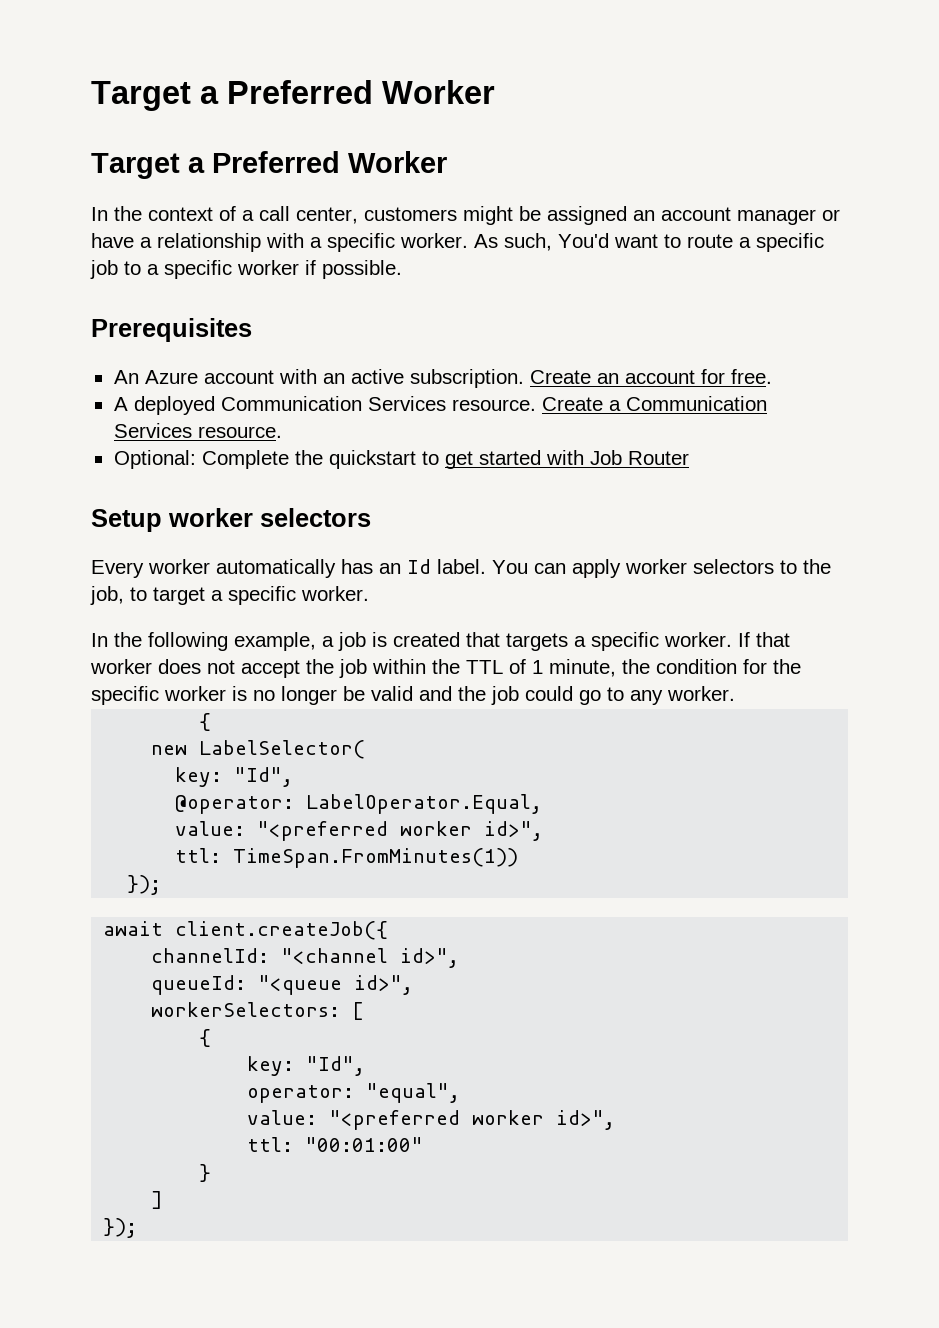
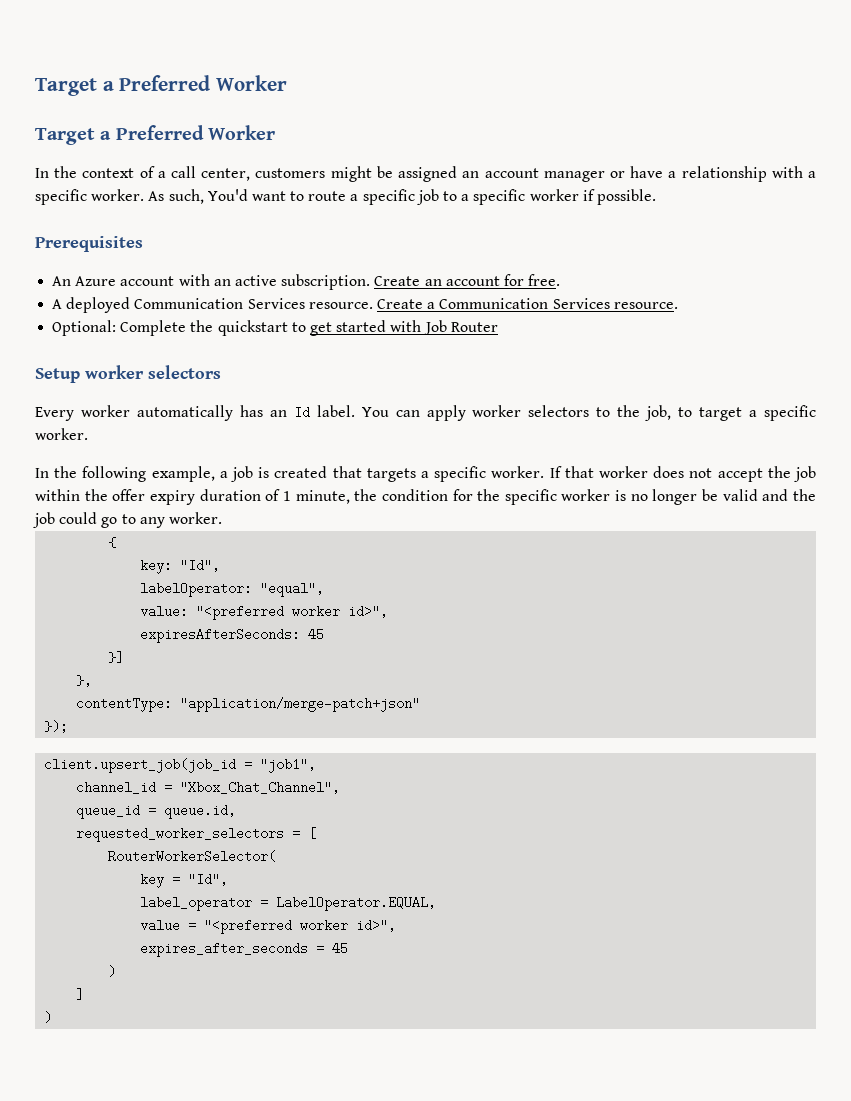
[466,660,503,674] TTL -> [112,489,261,505] offer expiry duration
[151,740,366,759] [175,767,294,787] [175,794,543,814] [175,821,544,841] [175,848,519,868] [127,875,162,895] [103,921,389,940] [151,948,460,968] [151,975,414,995] [151,1002,365,1020] [199,1029,212,1047] [247,1056,366,1076] [247,1085,355,1103] // new LabelSelector( // key: "Id", // @operator: LabelOperator.Equal, // value: "<preferred worker id>", // ttl: TimeSpan.FromMinutes(1)) // }); // await client.createJob({ // channelId: "<channel id>", // queueId: "<queue id>", // workerSelectors: [ // { // key: "Id", // operator: -> [140,559,221,574] [140,582,253,597] // key: "Id", // labelOperator:
[247,1137,424,1152] [199,1164,212,1182] ttl: "00:01:00" // } -> [140,628,325,643] [108,651,125,664] [76,674,93,687] [76,697,421,712] [44,720,69,733] [44,758,317,773] [76,781,341,794] [76,804,237,819] [76,827,317,842] [108,850,277,863] [140,873,229,888] [140,896,437,911] [140,919,397,934] [140,942,349,957] [108,965,117,978] expiresAfterSeconds: 45 // }] // }, // contentType: "application/merge-patch+json" // }); // client.upsert_job(job_id = "job1", // channel_id = "Xbox_Chat_Channel", // queue_id = queue.id, // requested_worker_selectors = [ // RouterWorkerSelector( // key = "Id", // label_operator = LabelOperator.EQUAL, // value = "<preferred worker id>", // expires_after_seconds = 45 // )
[103,1218,138,1238] }); -> [44,1011,53,1024] )

